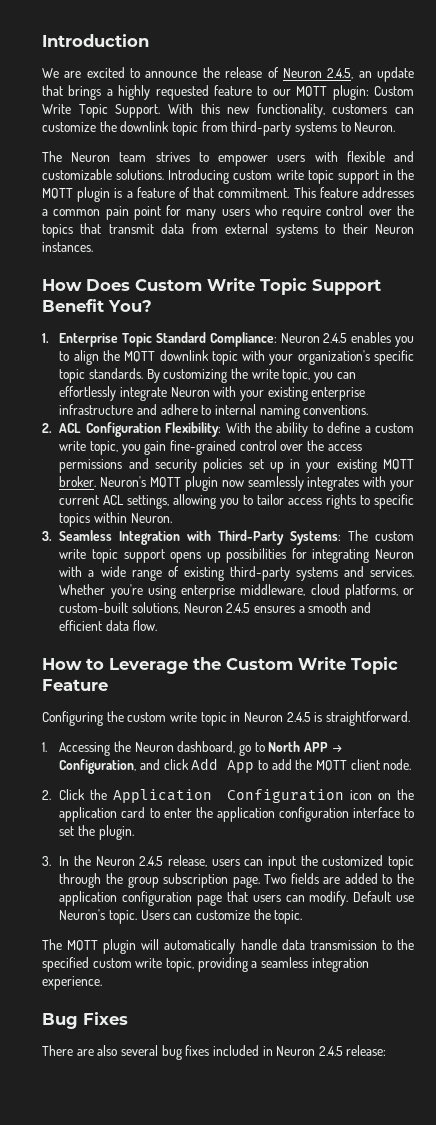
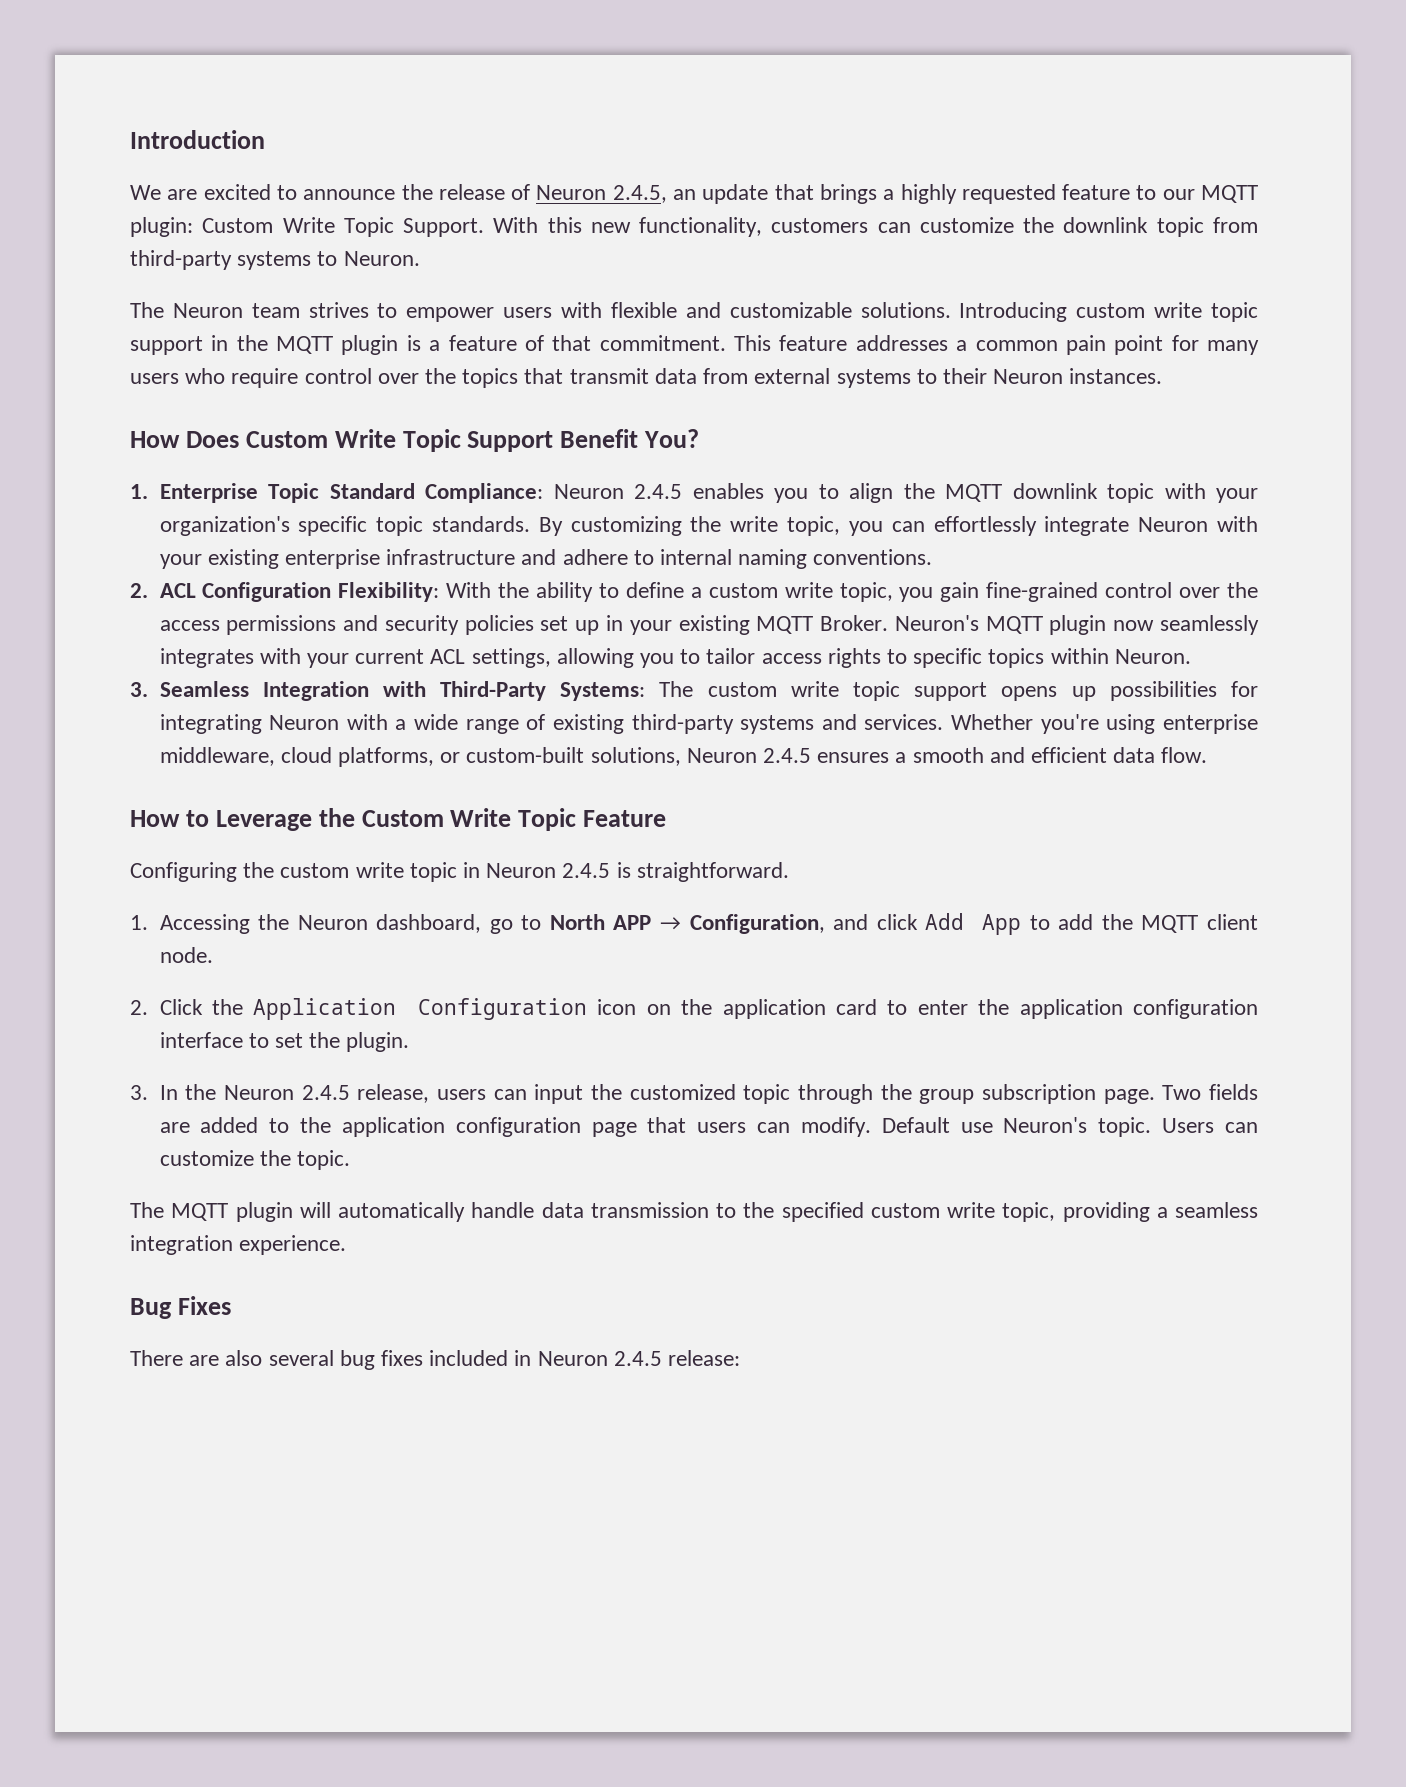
[59,476,97,487] broker. -> [820,615,889,631] Broker.

